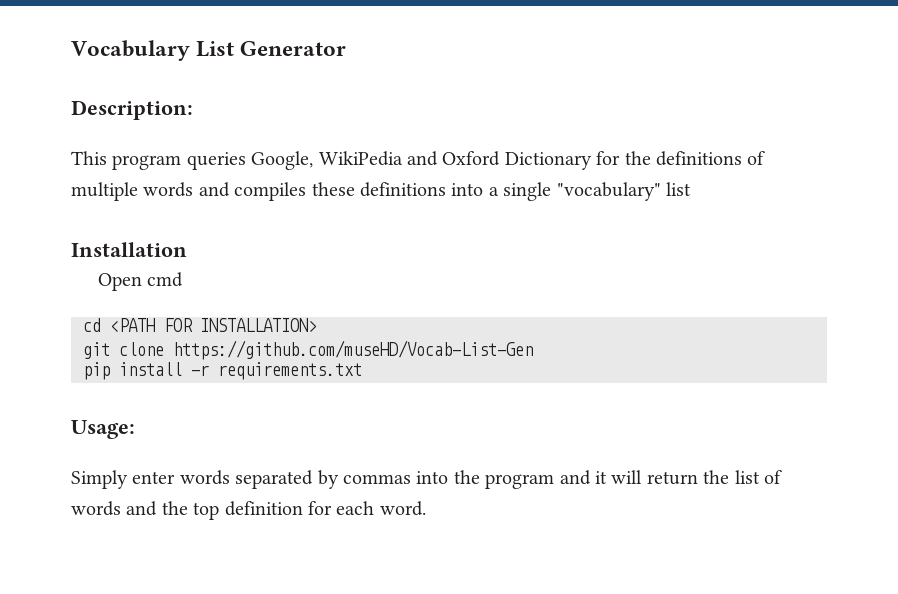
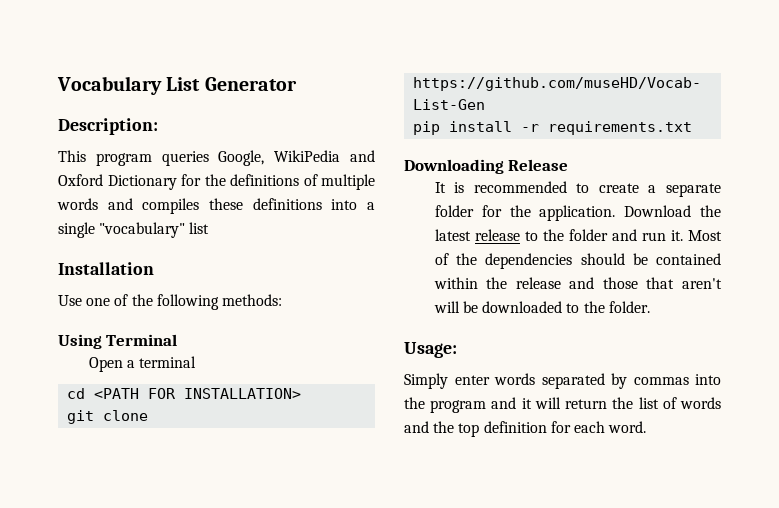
(187, 249) none -> [58,294,282,310] [58,334,178,349] // Use one of the following methods: // Using Terminal
[147,272,184,287] cmd -> [127,356,197,368] a terminal
(362, 371) none -> [404,159,569,174] [434,181,721,197] [434,205,721,221] [434,229,722,241] [434,253,721,269] [433,277,722,289] [433,301,650,313] // Downloading Release // It is recommended to create a separate folder for the application. Download the latest release to the folder and run it. Most of the dependencies should be contained within the release and those that aren't will be downloaded to the folder.

